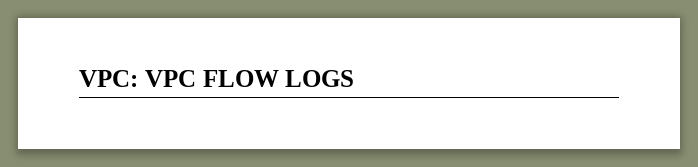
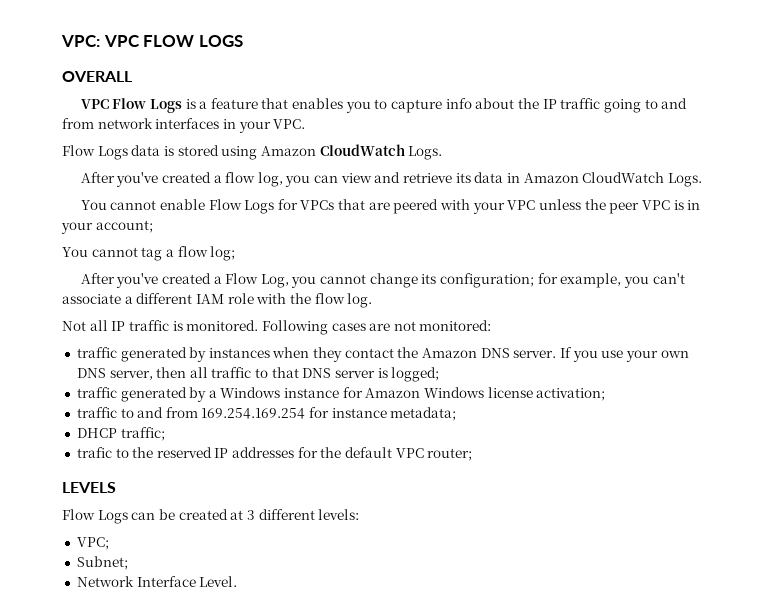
(355, 78) none -> [62,71,133,82] [80,98,688,113] [62,118,306,133] [62,144,443,160] [80,172,702,187] [80,199,701,214] [61,220,153,234] [62,246,236,261] [80,273,685,288] [62,293,373,308] [62,320,492,335] [76,347,689,362] [76,367,440,382] [76,387,606,402] [76,407,457,421] [76,427,165,441] [76,447,473,461] [62,482,116,493] [62,509,360,524] [76,537,109,550] [76,556,128,570] [76,576,238,587] // OVERALL // VPC Flow Logs is a feature that enables you to capture info about the IP traffic going to and from network interfaces in your VPC. // Flow Logs data is stored using Amazon CloudWatch Logs. // After you've created a flow log, you can view and retrieve its data in Amazon CloudWatch Logs. // You cannot enable Flow Logs for VPCs that are peered with your VPC unless the peer VPC is in your account; // You cannot tag a flow log; // After you've created a Flow Log, you cannot change its configuration; for example, you can't associate a different IAM role with the flow log. // Not all IP traffic is monitored. Following cases are not monitored: // traffic generated by instances when they contact the Amazon DNS server. If you use your own DNS server, then all traffic to that DNS server is logged; // traffic generated by a Windows instance for Amazon Windows license activation; // traffic to and from 169.254.169.254 for instance metadata; // DHCP traffic; // trafic to the reserved IP addresses for the default VPC router; // LEVELS // Flow Logs can be created at 3 different levels: // VPC; // Subnet; // Network Interface Level.

